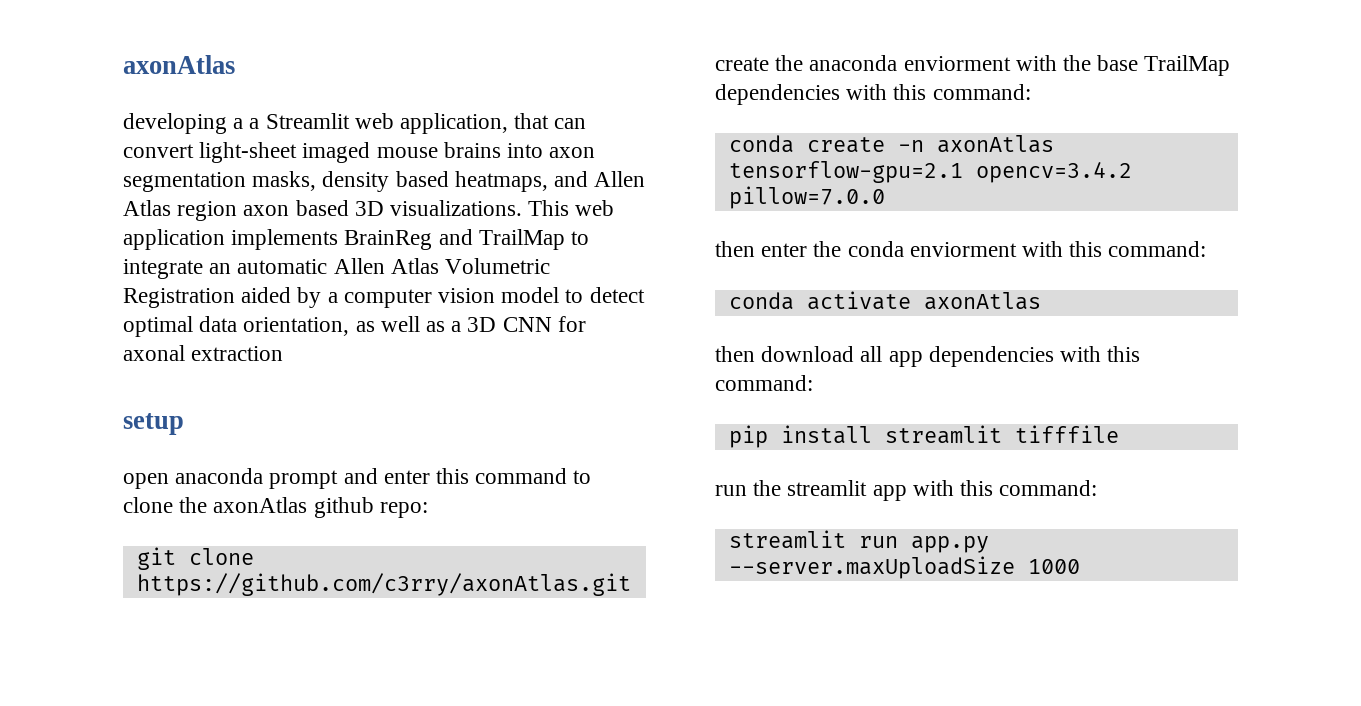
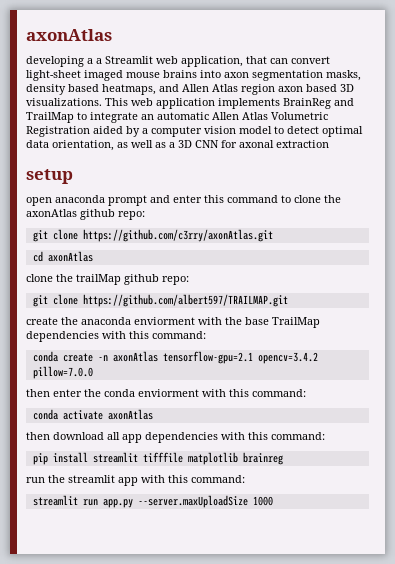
(631, 584) none -> [32,251,93,262] [26,274,189,285] [32,294,288,307] // cd axonAtlas // clone the trailMap github repo: // git clone https://github.com/albert597/TRAILMAP.git
(1119, 434) none -> [187,452,283,465] matplotlib brainreg

